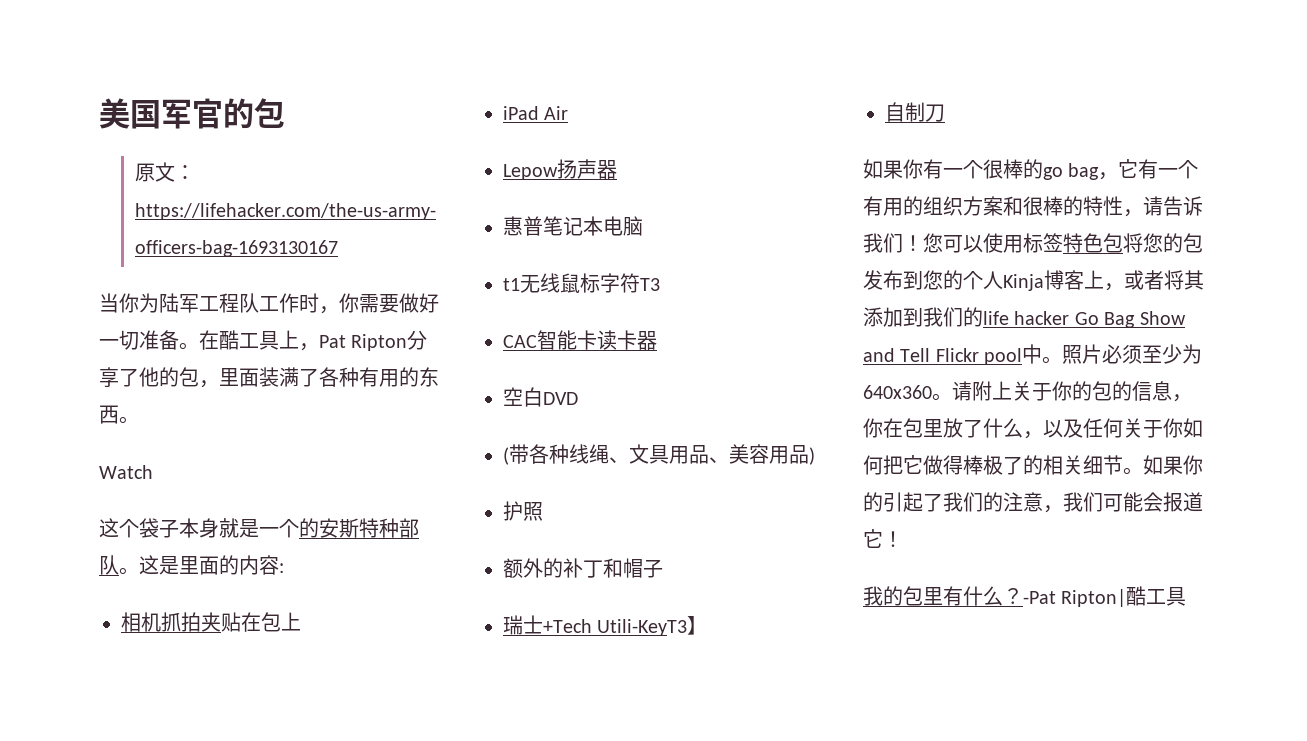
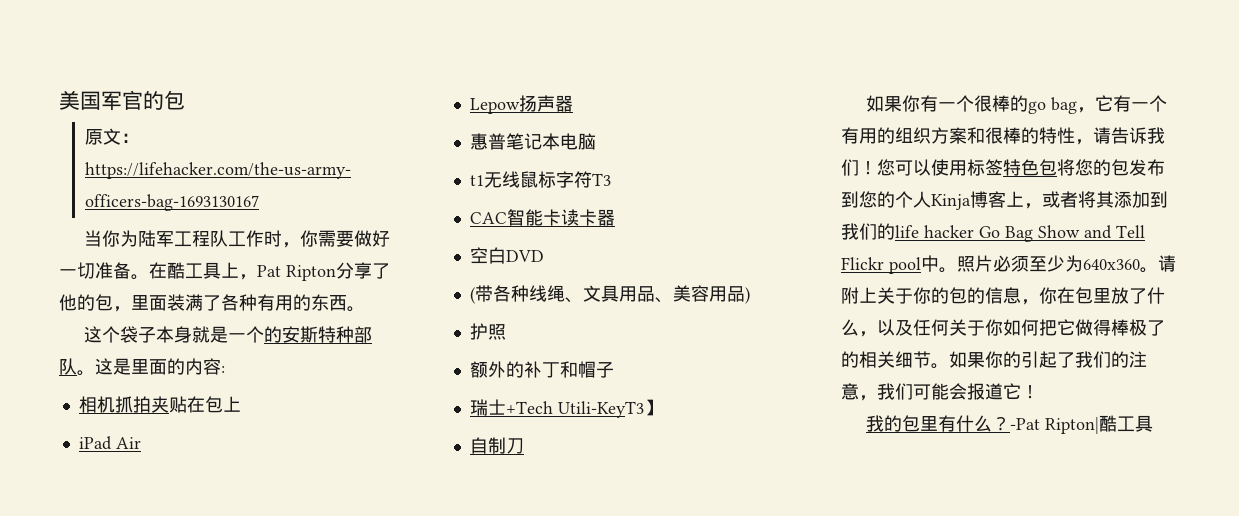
[99,465,153,479] // Watch -> (365, 309) none

